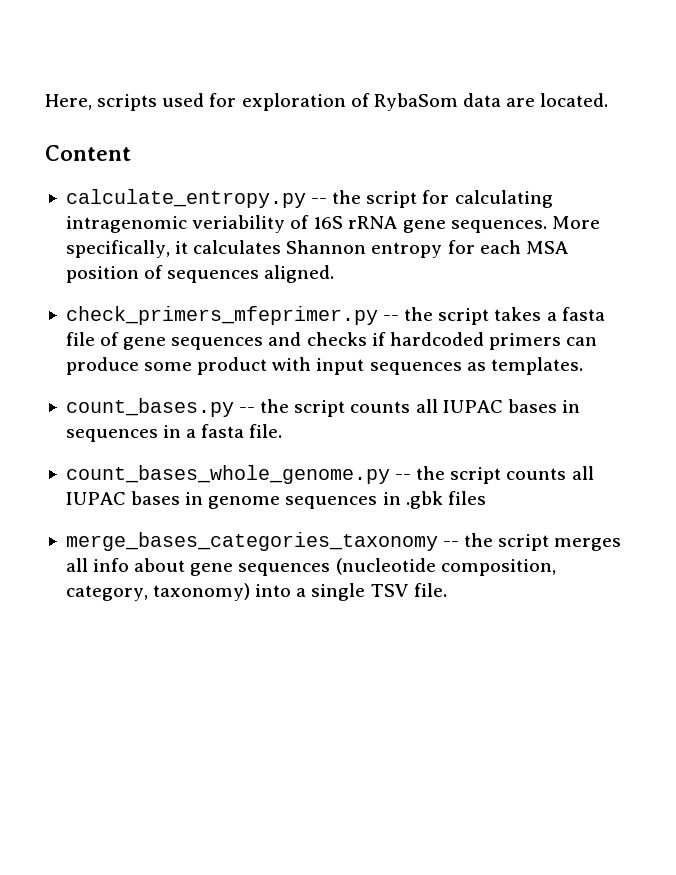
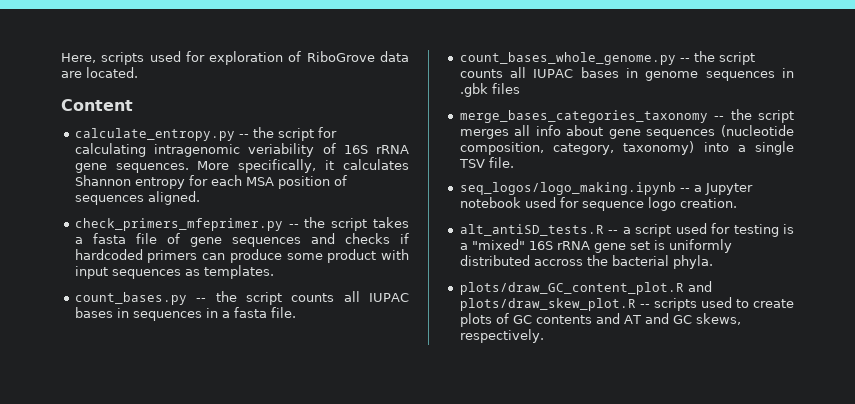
[373,93,458,111] RybaSom -> [306,51,375,62] RiboGrove
(447, 590) none -> [459,182,753,195] [459,197,737,211] [459,223,794,237] [459,239,732,253] [459,255,713,269] [459,281,712,295] [459,297,794,311] [459,313,741,327] [459,329,544,343] // seq_logos/logo_making.ipynb -- a Jupyter notebook used for sequence logo creation. // alt_antiSD_tests.R -- a script used for testing is a "mixed" 16S rRNA gene set is uniformly distributed accross the bacterial phyla. // plots/draw_GC_content_plot.R and plots/draw_skew_plot.R -- scripts used to create plots of GC contents and AT and GC skews, respectively.

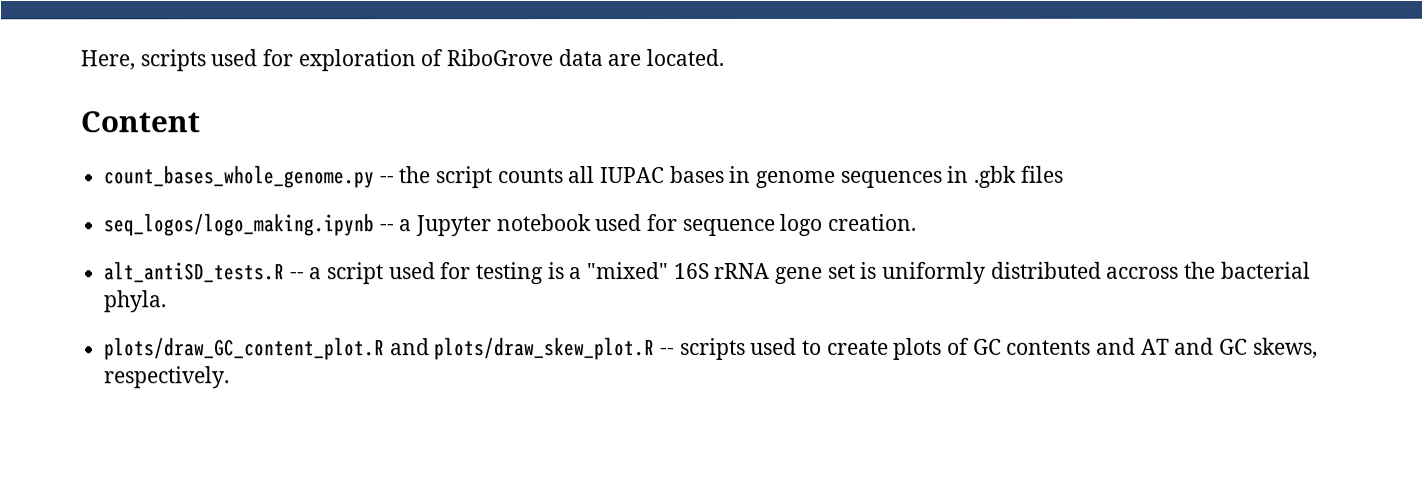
[74,127,337,141] [74,143,409,157] [74,159,409,173] [74,175,347,189] [74,191,200,205] [74,217,409,231] [74,233,409,247] [74,249,409,263] [74,265,274,279] [74,291,409,305] [74,307,296,321] // calculate_entropy.py -- the script for calculating intragenomic veriability of 16S rRNA gene sequences. More specifically, it calculates Shannon entropy for each MSA position of sequences aligned. // check_primers_mfeprimer.py -- the script takes a fasta file of gene sequences and checks if hardcoded primers can produce some product with input sequences as templates. // count_bases.py -- the script counts all IUPAC bases in sequences in a fasta file. -> (200, 122) none
[459,109,794,123] [459,125,794,139] [459,141,794,155] [458,157,514,168] // merge_bases_categories_taxonomy -- the script merges all info about gene sequences (nucleotide composition, category, taxonomy) into a single TSV file. -> (1063, 174) none

